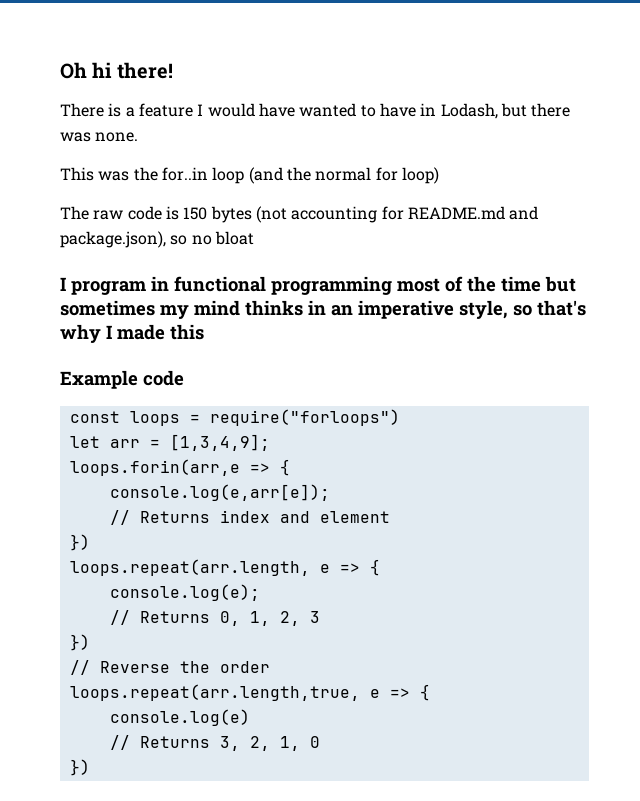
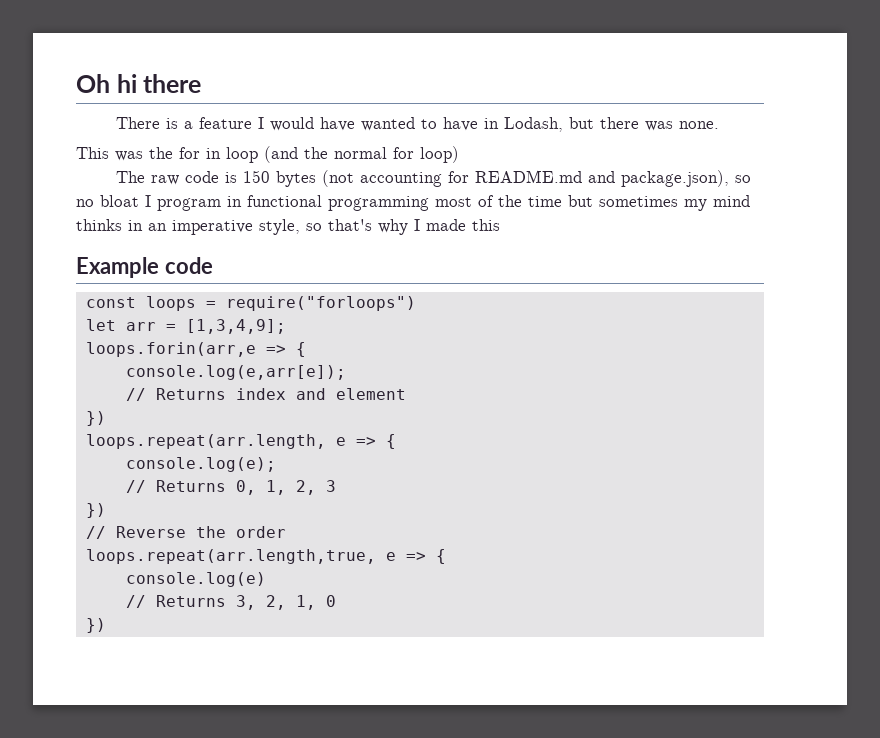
[116,62,173,79] there! -> [143,74,202,93] there
[161,167,208,181] for..in -> [179,147,221,159] for in
(254, 238) // -> (139, 201) none

